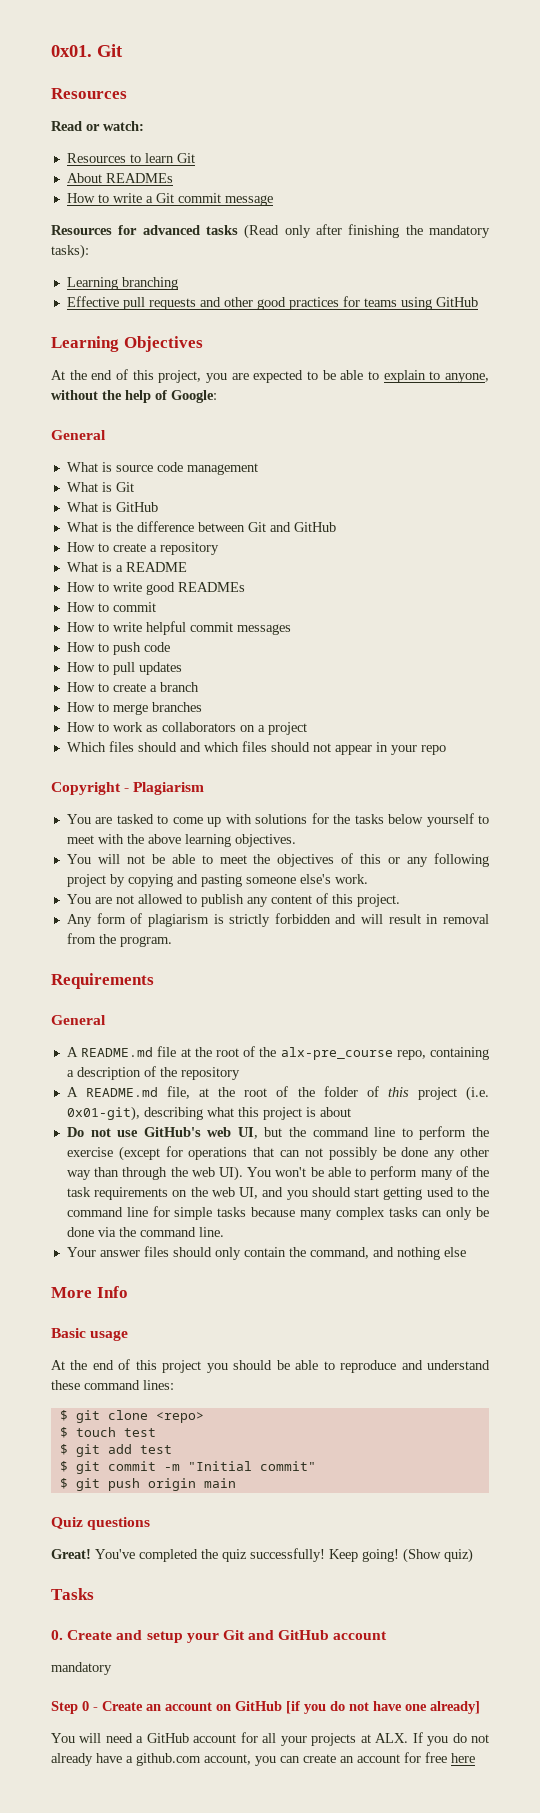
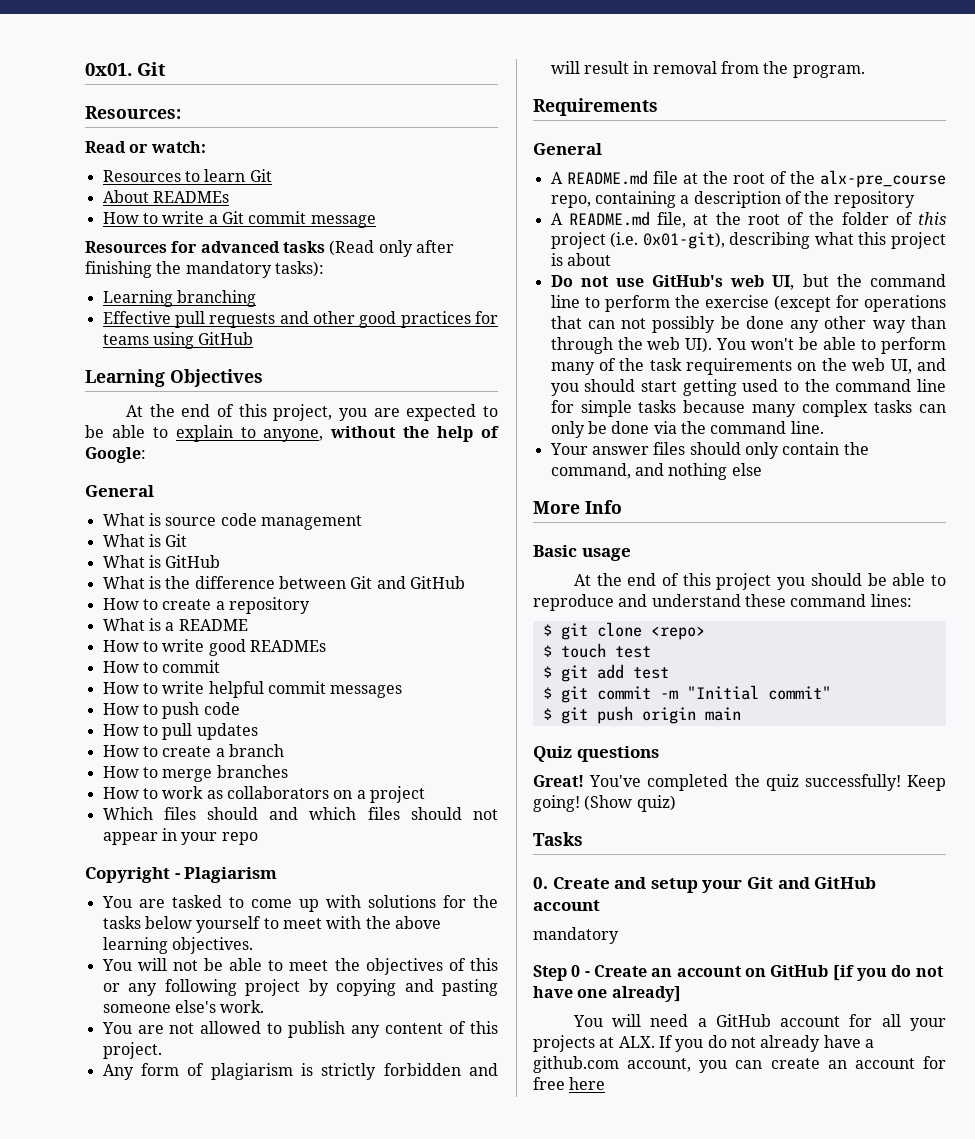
[51,88,127,99] Resources -> [85,106,181,119] Resources:

